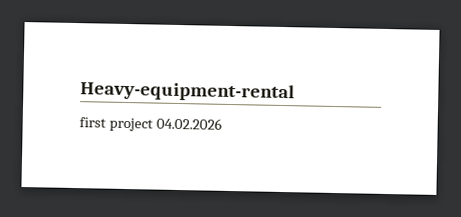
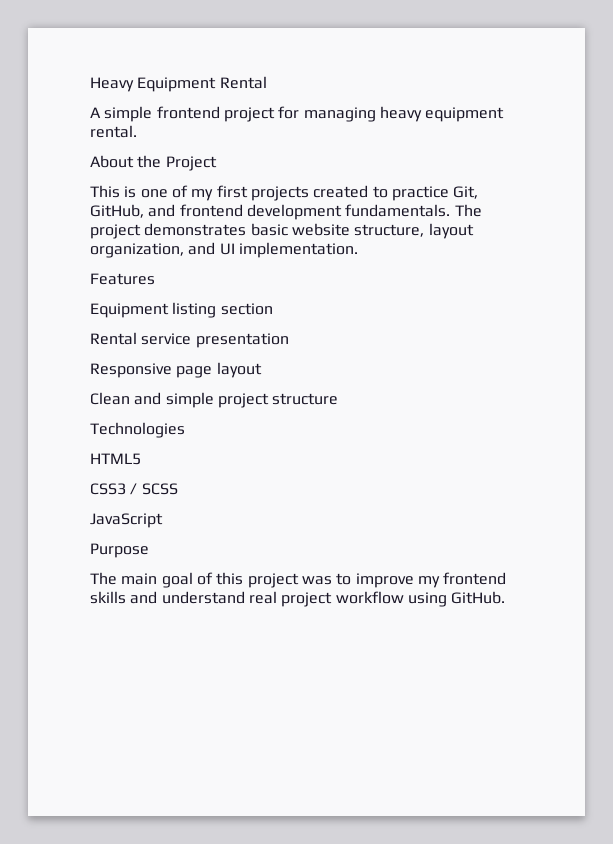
[80,81,295,103] [79,117,222,132] Heavy-equipment-rental // first project 04.02.2026 -> [90,76,267,92] [90,106,505,122] [90,125,137,138] [90,155,217,171] [90,185,479,201] [90,204,482,220] [90,223,474,239] [90,242,358,258] [90,273,155,285] [90,302,273,318] [90,332,289,348] [90,362,262,378] [90,392,339,408] [90,422,185,438] [90,453,141,465] [90,483,178,495] [90,513,163,528] [90,543,149,558] [90,572,507,588] [90,591,506,607] Heavy Equipment Rental // A simple frontend project for managing heavy equipment rental. // About the Project // This is one of my first projects created to practice Git, GitHub, and frontend development fundamentals. The project demonstrates basic website structure, layout organization, and UI implementation. // Features // Equipment listing section // Rental service presentation // Responsive page layout // Clean and simple project structure // Technologies // HTML5 // CSS3 / SCSS // JavaScript // Purpose // The main goal of this project was to improve my frontend skills and understand real project workflow using GitHub.

